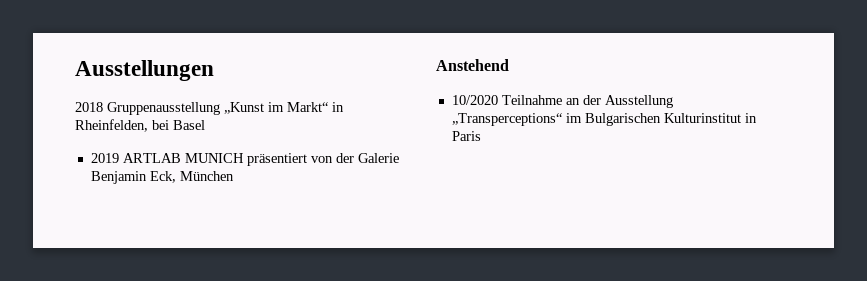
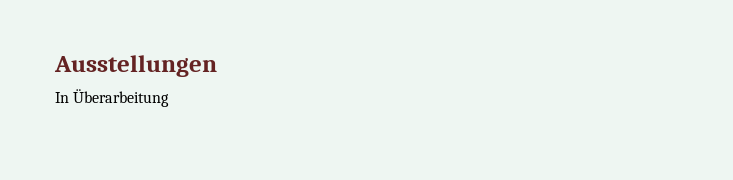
[75,102,344,115] [75,119,205,132] [90,153,399,166] [90,171,234,184] [436,59,509,71] [451,95,673,108] [451,113,757,126] [451,131,481,141] 2018 Gruppenausstellung „Kunst im Markt“ in Rheinfelden, bei Basel // 2019 ARTLAB MUNICH präsentiert von der Galerie Benjamin Eck, München // Anstehend // 10/2020 Teilnahme an der Ausstellung „Transperceptions“ im Bulgarischen Kulturinstitut in Paris -> [55,89,170,107] In Überarbeitung

